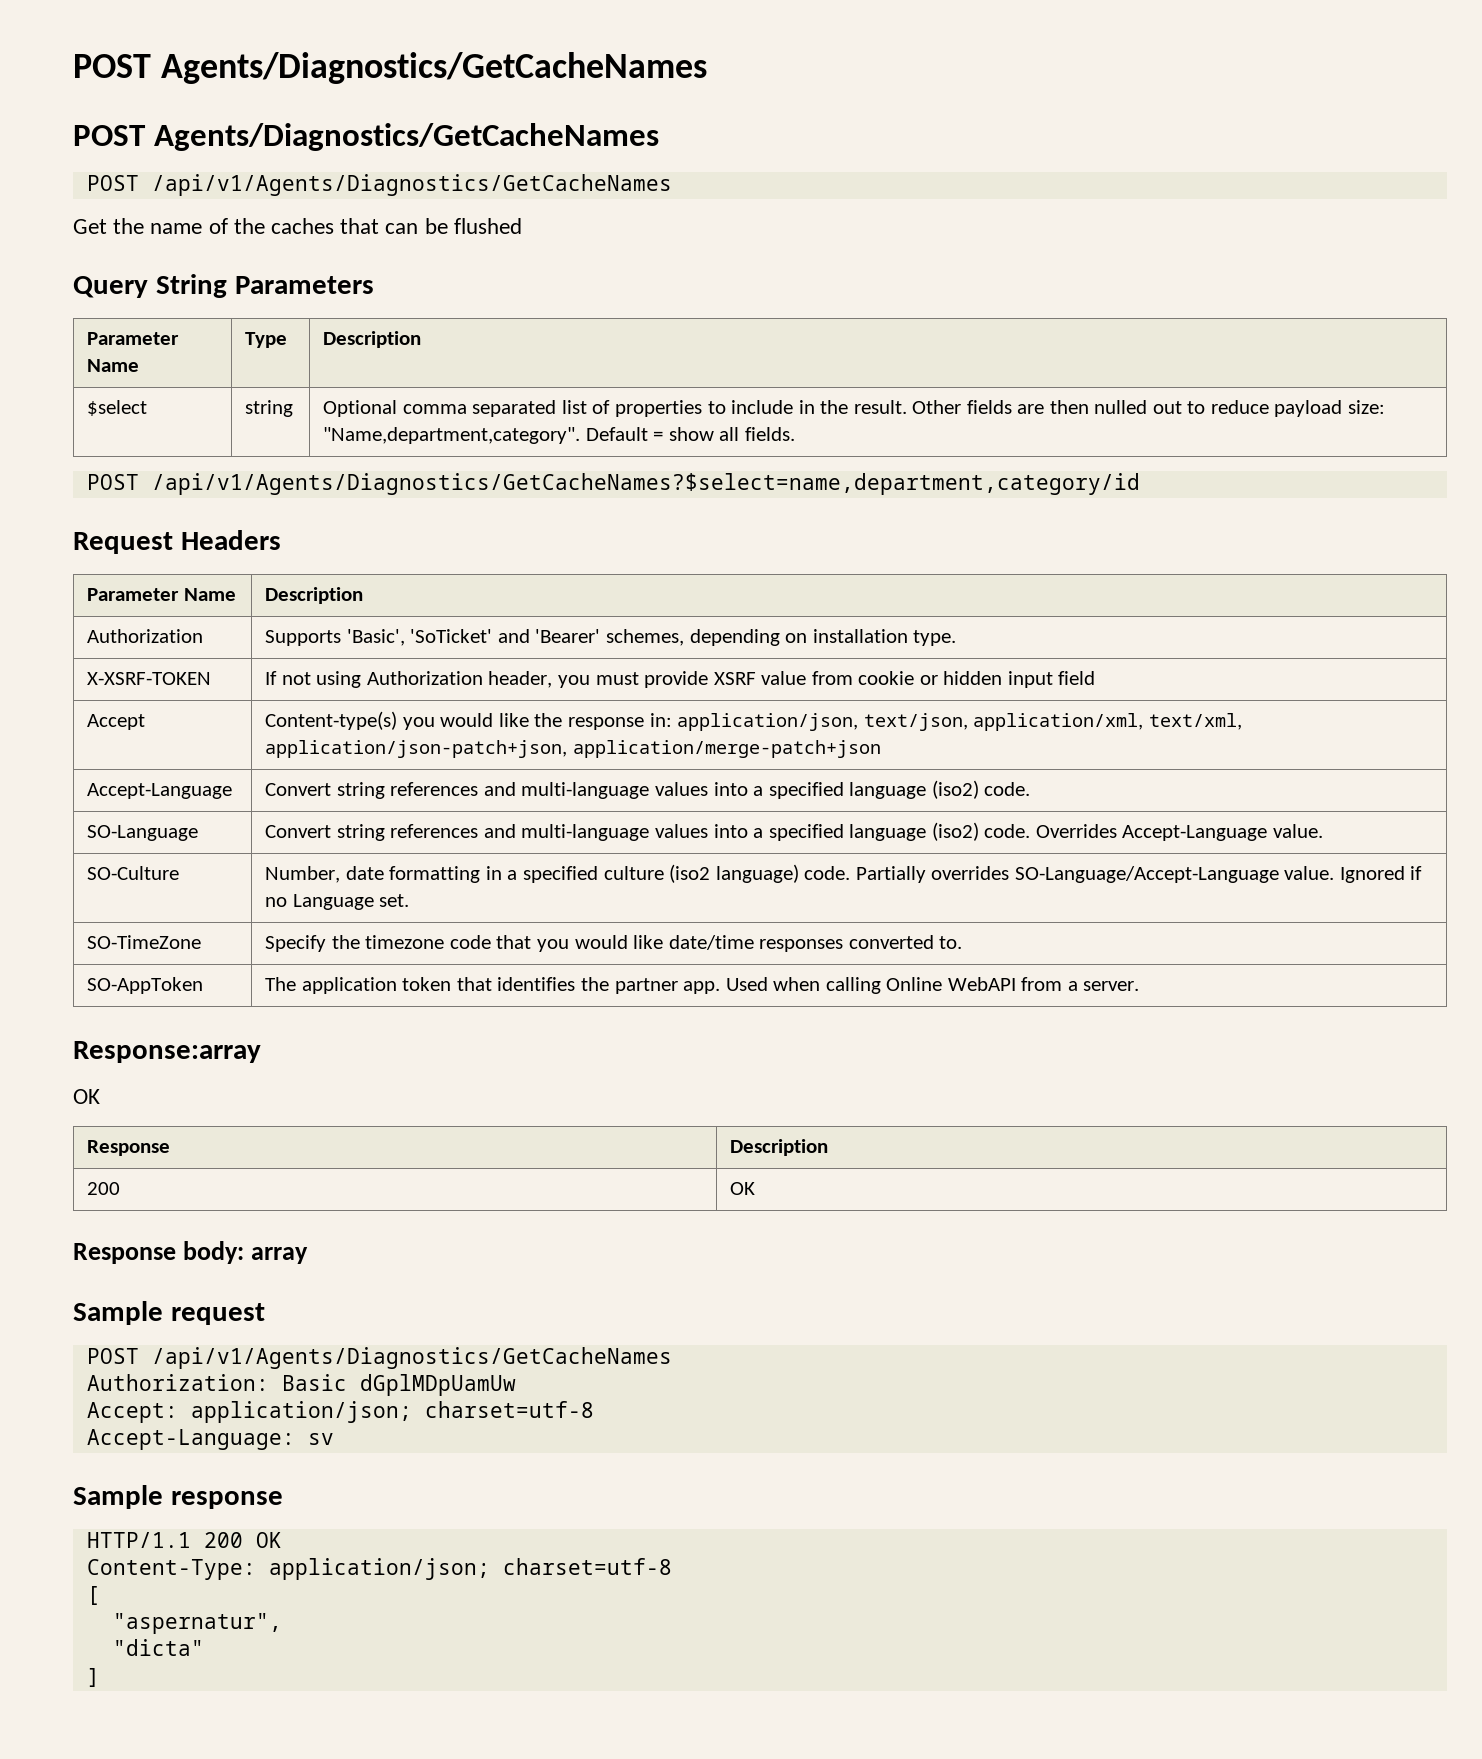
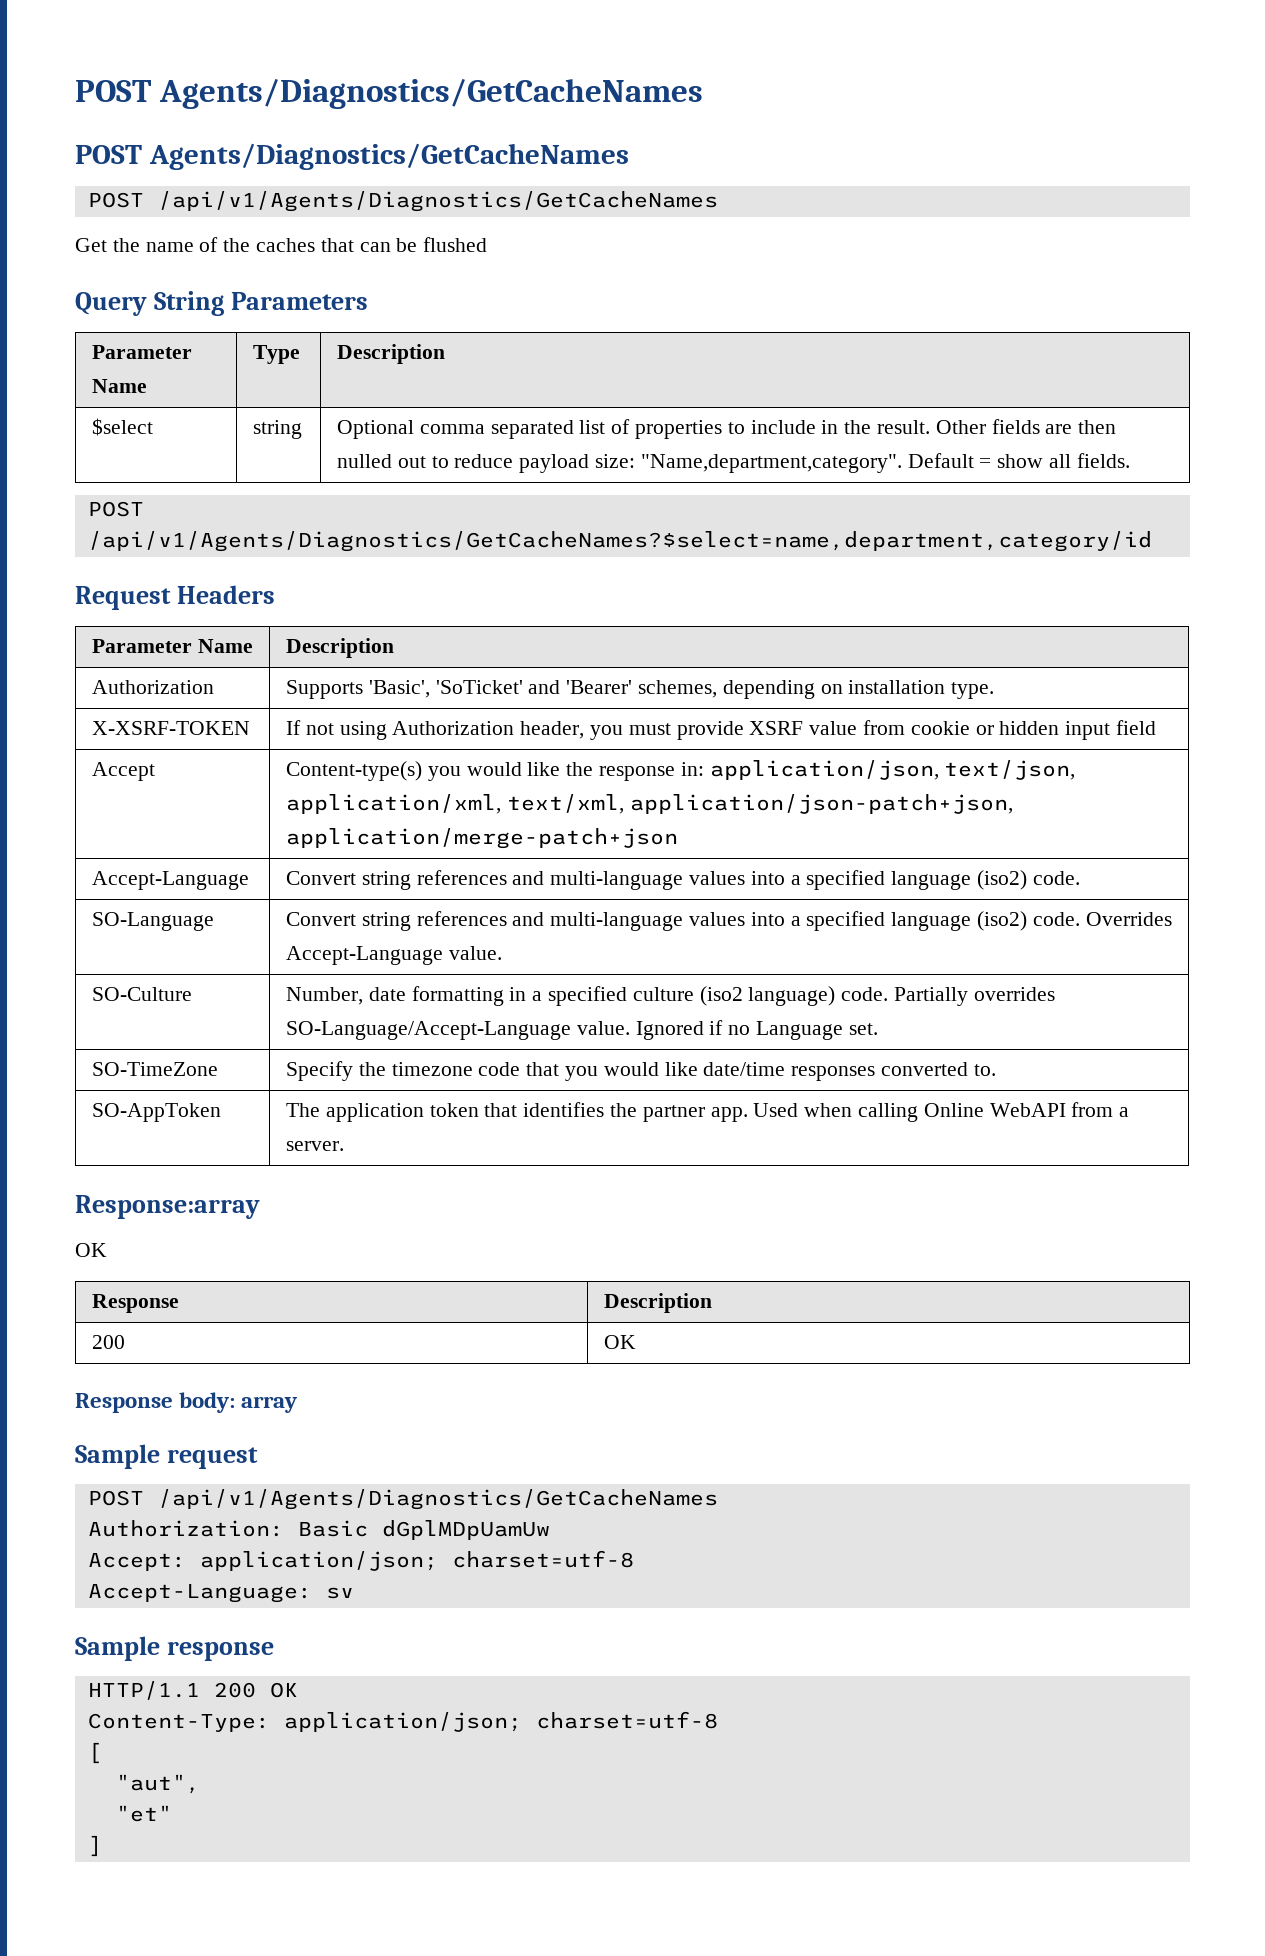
[112,1613,282,1634] [112,1639,204,1656] "aspernatur", // "dicta" -> [115,1774,200,1794] [115,1805,172,1822] "aut", // "et"

